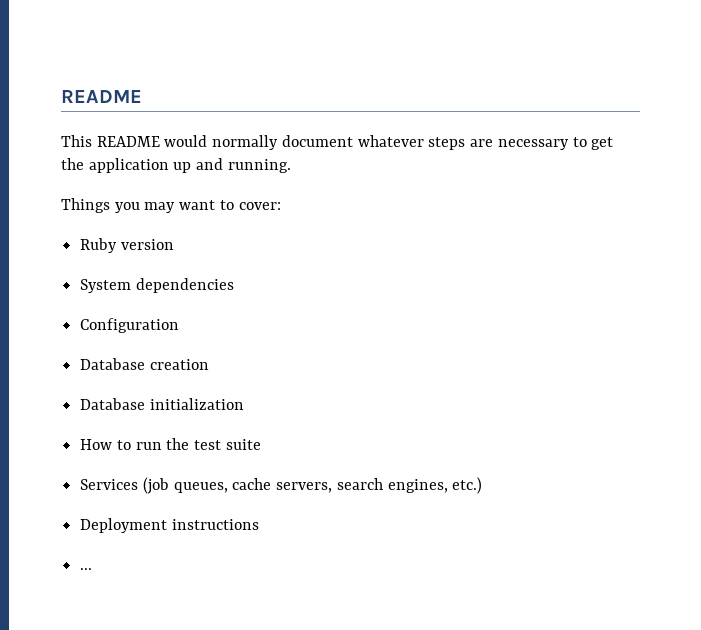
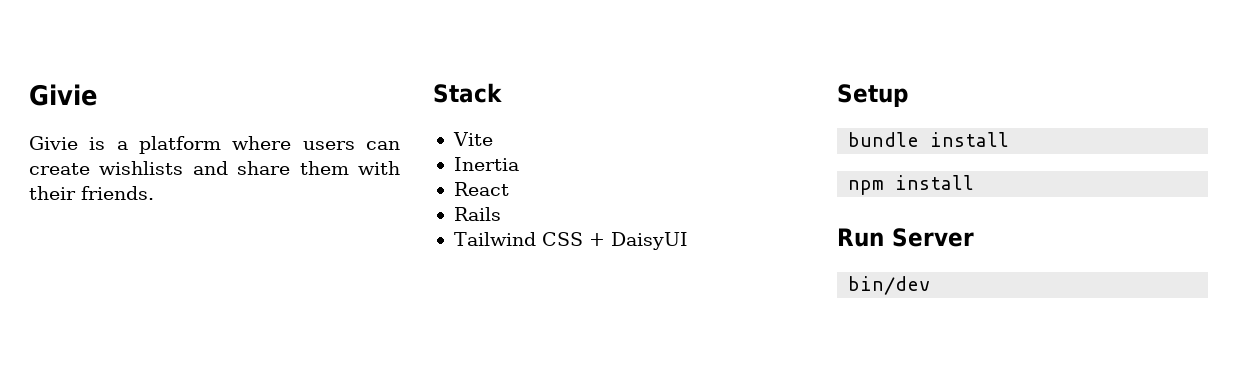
[61,90,142,103] [61,135,614,150] [61,158,291,173] [61,198,281,213] [80,238,174,253] [80,278,234,293] [80,318,180,333] [80,358,209,370] [80,398,244,410] [80,438,261,450] [80,477,483,494] [80,518,259,533] [80,568,93,570] README // This README would normally document whatever steps are necessary to get the application up and running. // Things you may want to cover: // Ruby version // System dependencies // Configuration // Database creation // Database initialization // How to run the test suite // Services (job queues, cache servers, search engines, etc.) // Deployment instructions // ... -> [29,84,97,106] [29,136,400,154] [29,161,400,175] [29,186,154,200] [433,83,502,103] [452,132,493,146] [453,157,519,171] [453,182,509,196] [453,207,501,221] [453,232,688,250] [837,84,908,107] [848,132,1010,147] [848,175,975,195] [837,228,974,247] [848,276,931,295] Givie // Givie is a platform where users can create wishlists and share them with their friends. // Stack // Vite // Inertia // React // Rails // Tailwind CSS + DaisyUI // Setup // bundle install // npm install // Run Server // bin/dev

